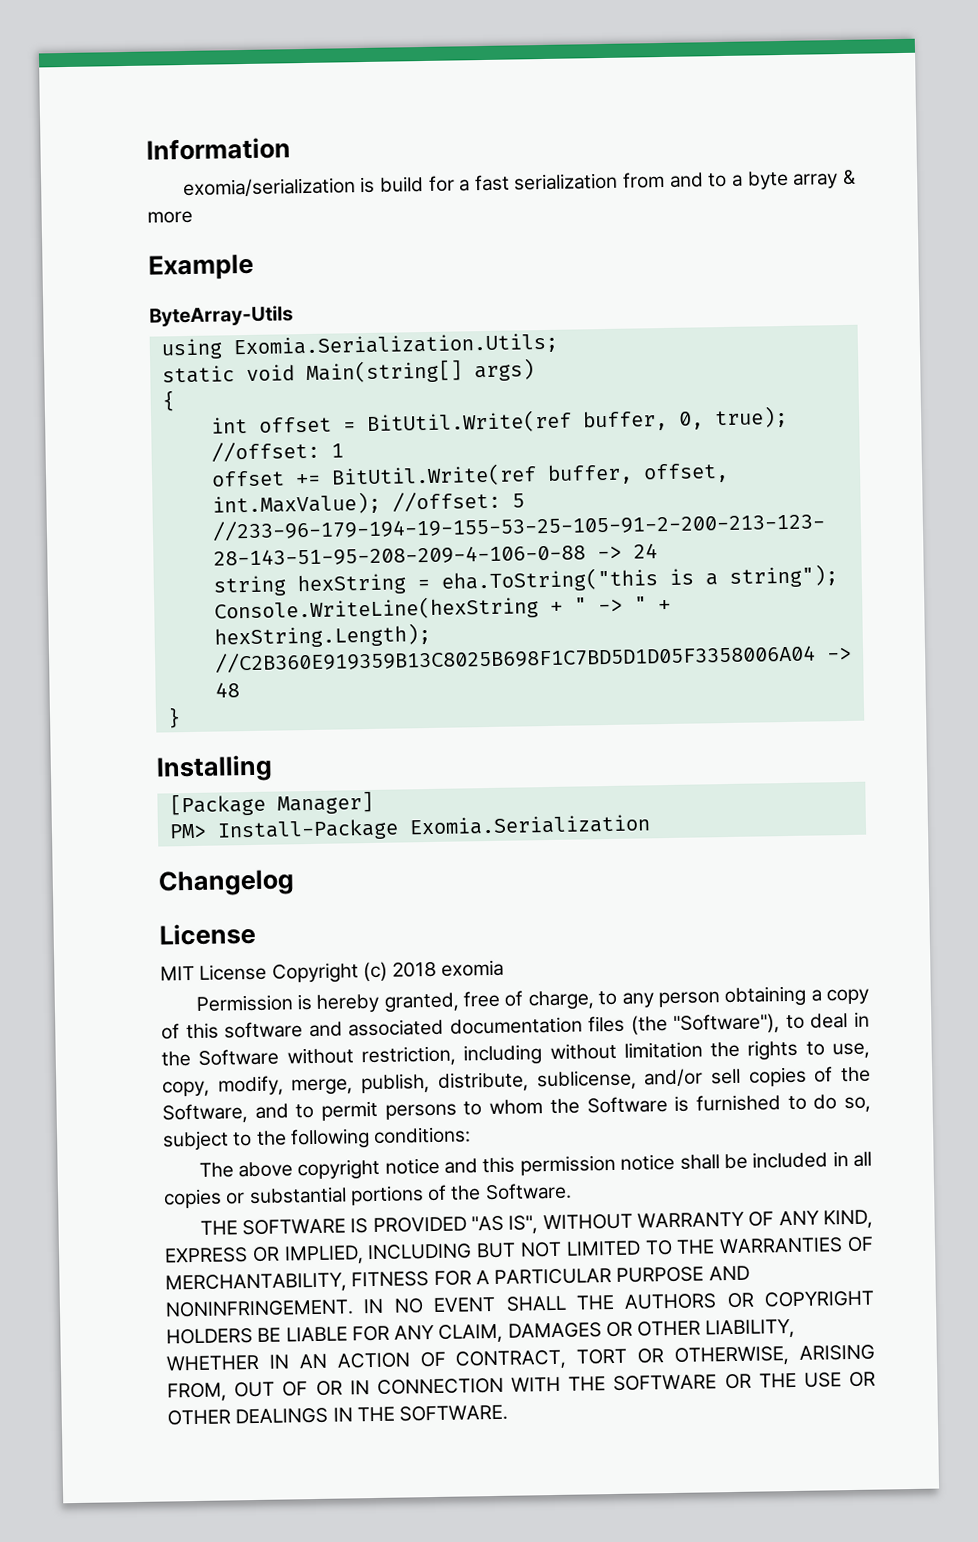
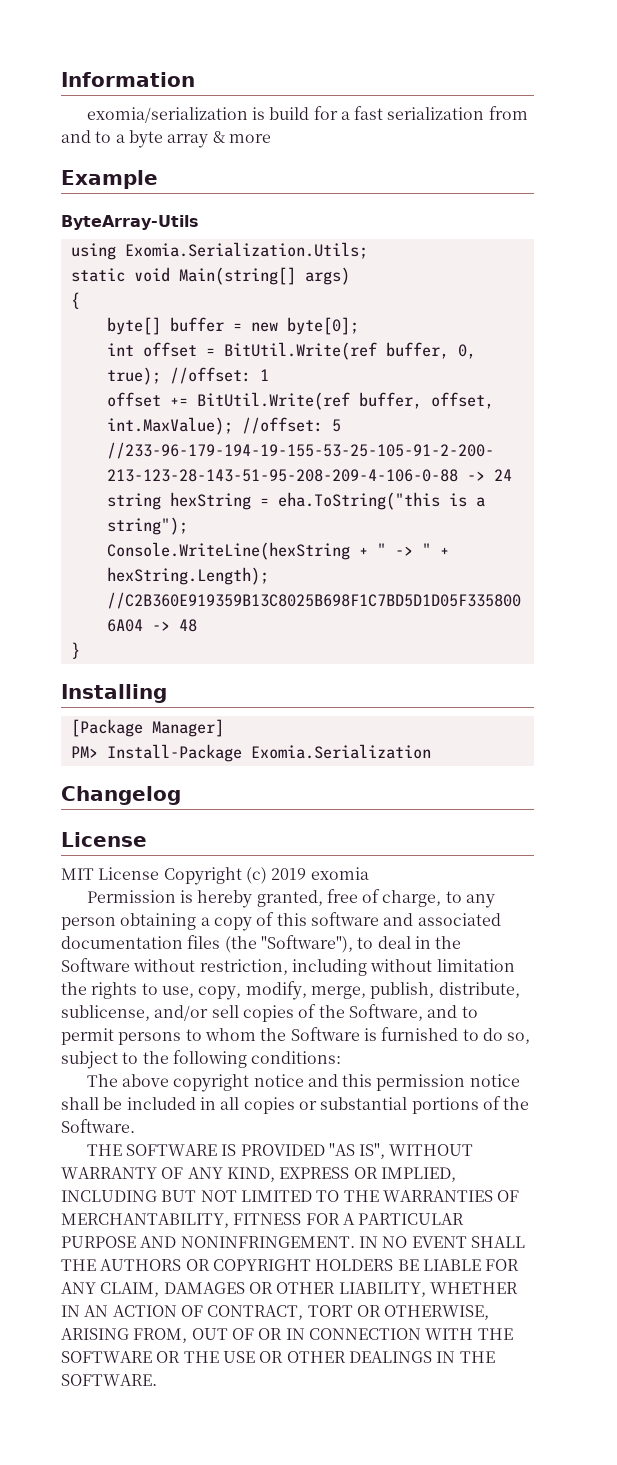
(175, 401) none -> [106,317,359,335] // byte[] buffer = new byte[0];
[392,961,438,978] 2018 -> [271,868,307,880] 2019

